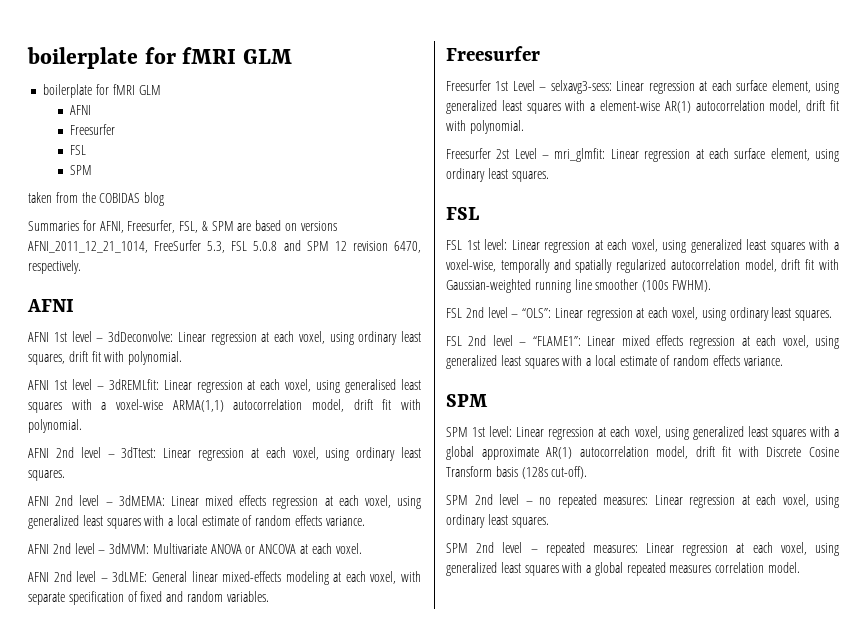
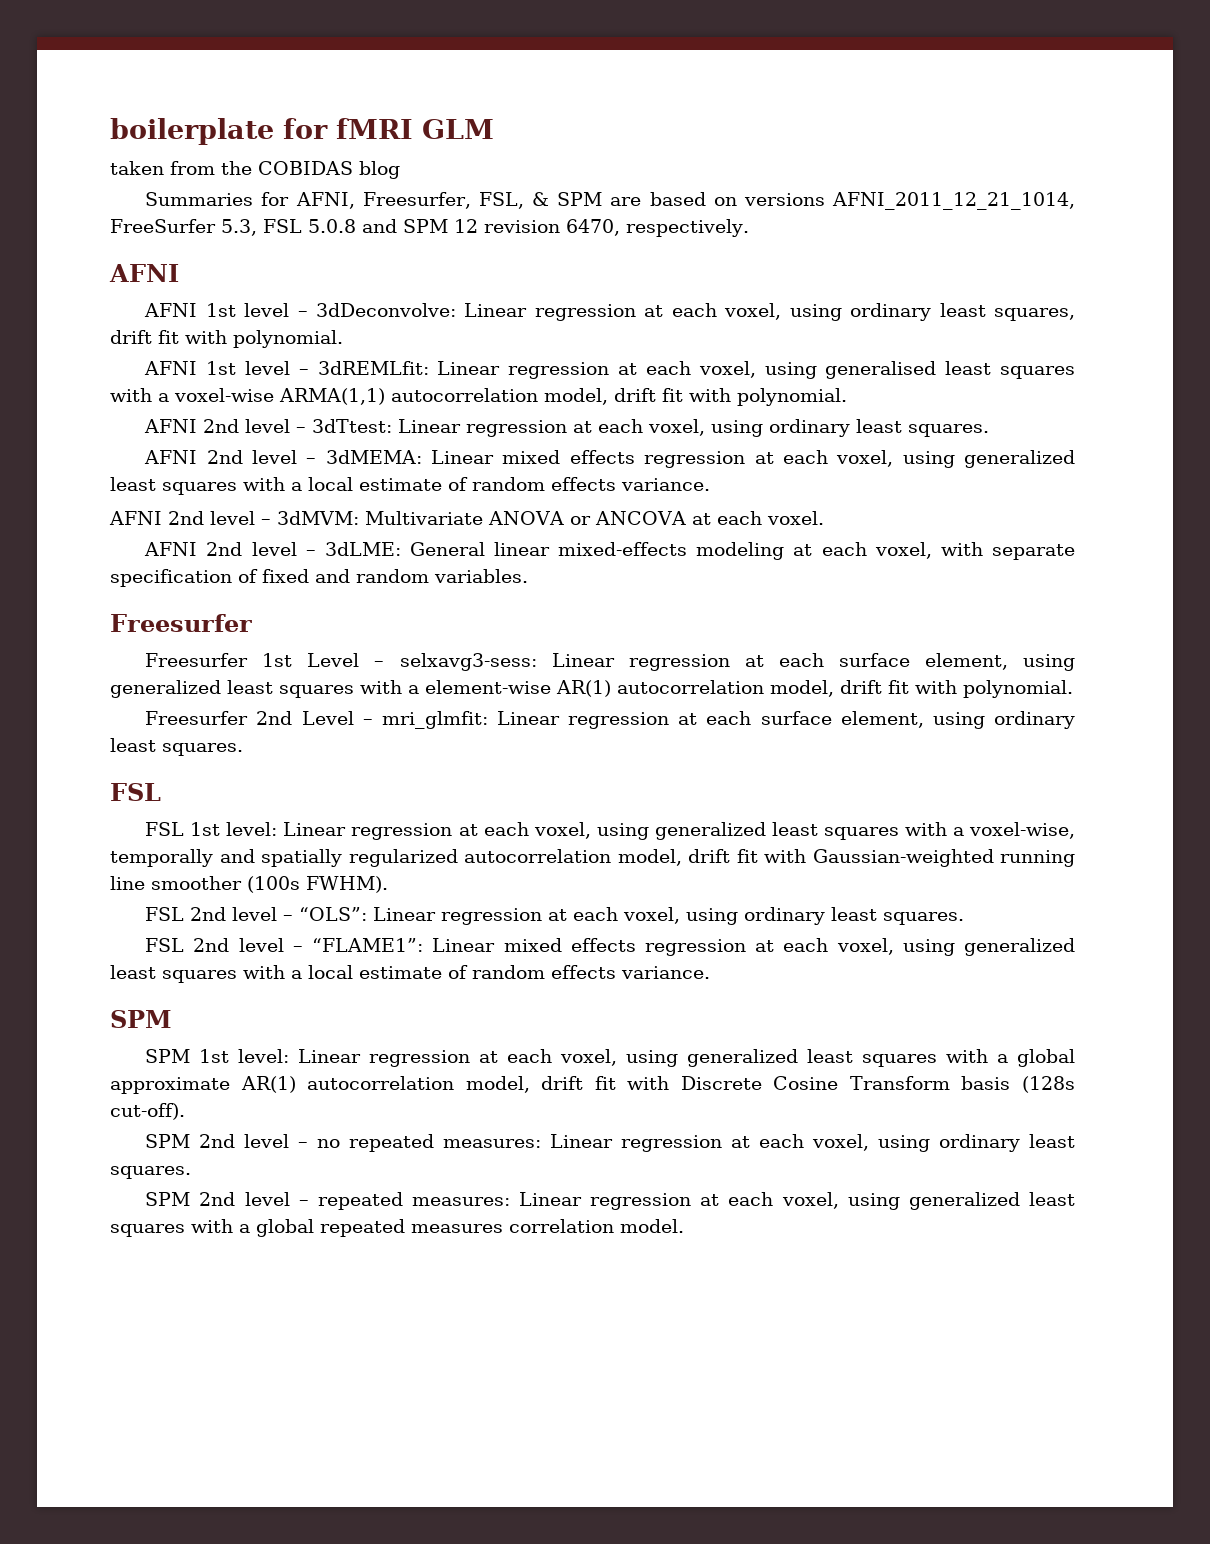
[27,47,292,69] [43,84,161,98] [70,105,92,115] [70,124,116,135] [70,145,87,155] [70,165,93,175] boilerplate for fMRI GLM // boilerplate for fMRI GLM // AFNI // Freesurfer // FSL // SPM -> [110,118,494,145] boilerplate for fMRI GLM
[496,149,510,159] 2st -> [256,711,293,725] 2nd

